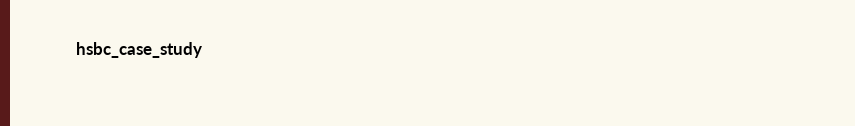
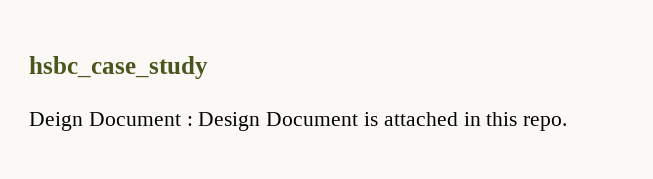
(202, 50) none -> [29,112,568,131] // Deign Document : Design Document is attached in this repo.

